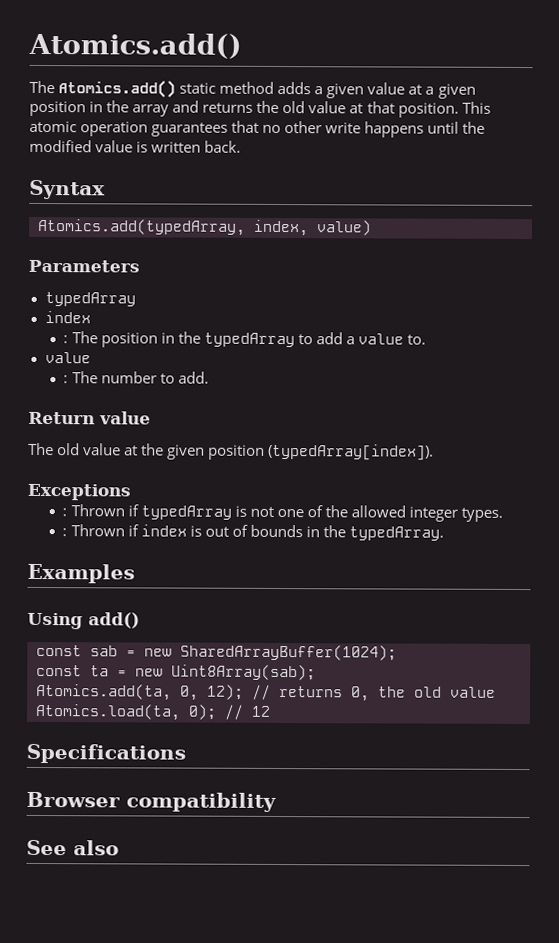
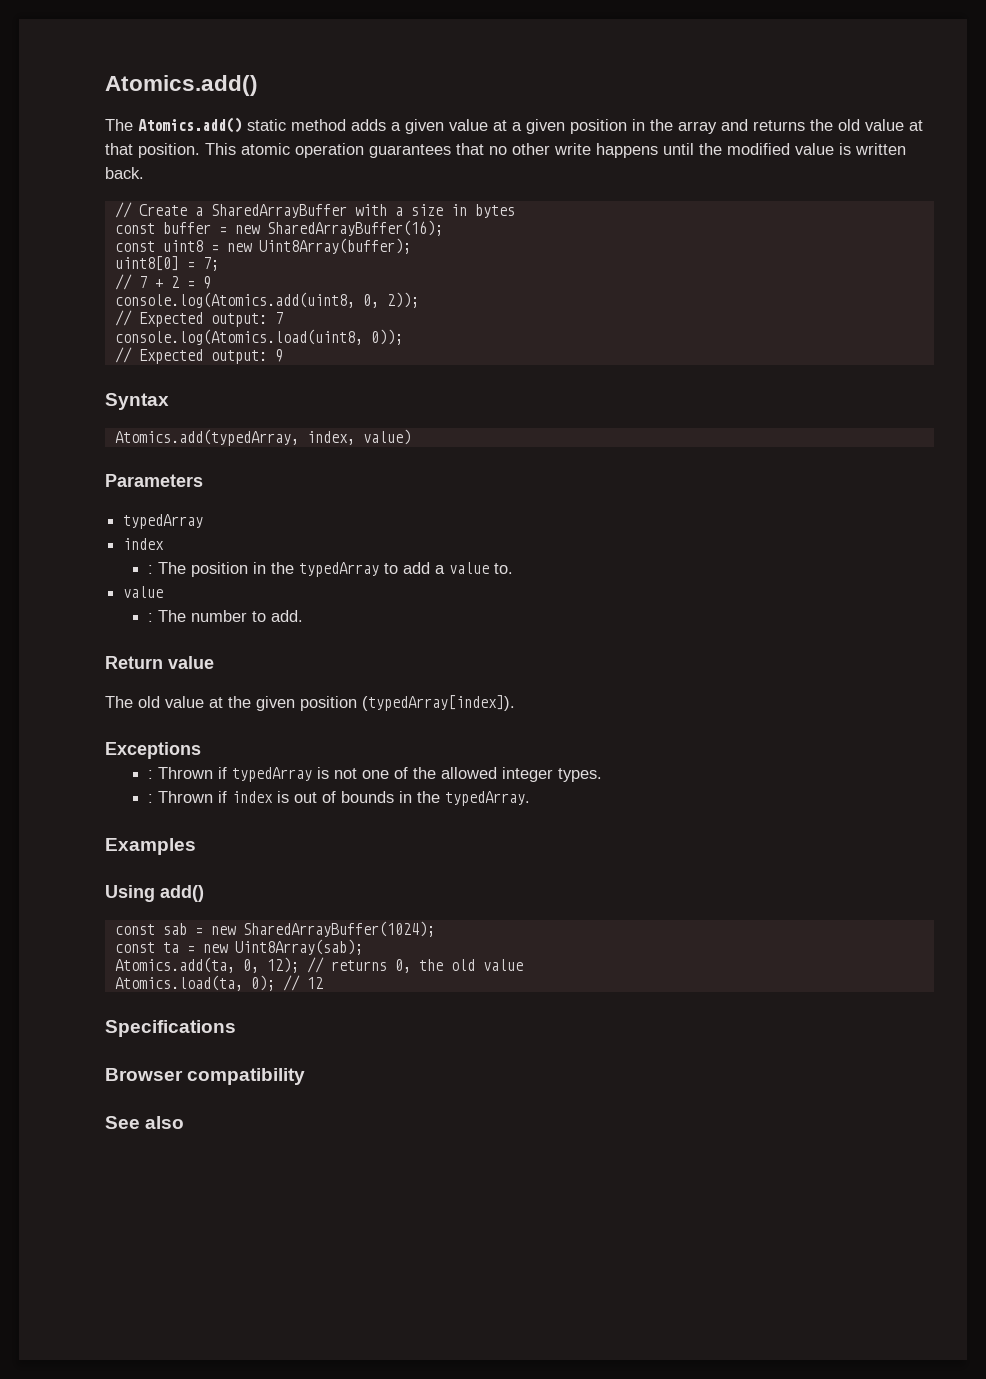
(242, 146) none -> [114,202,515,218] [114,220,443,236] [114,238,411,254] [114,256,219,271] [114,274,211,290] [114,292,419,308] [114,310,283,327] [114,329,403,345] [114,347,283,364] // // Create a SharedArrayBuffer with a size in bytes // const buffer = new SharedArrayBuffer(16); // const uint8 = new Uint8Array(buffer); // uint8[0] = 7; // // 7 + 2 = 9 // console.log(Atomics.add(uint8, 0, 2)); // // Expected output: 7 // console.log(Atomics.load(uint8, 0)); // // Expected output: 9

